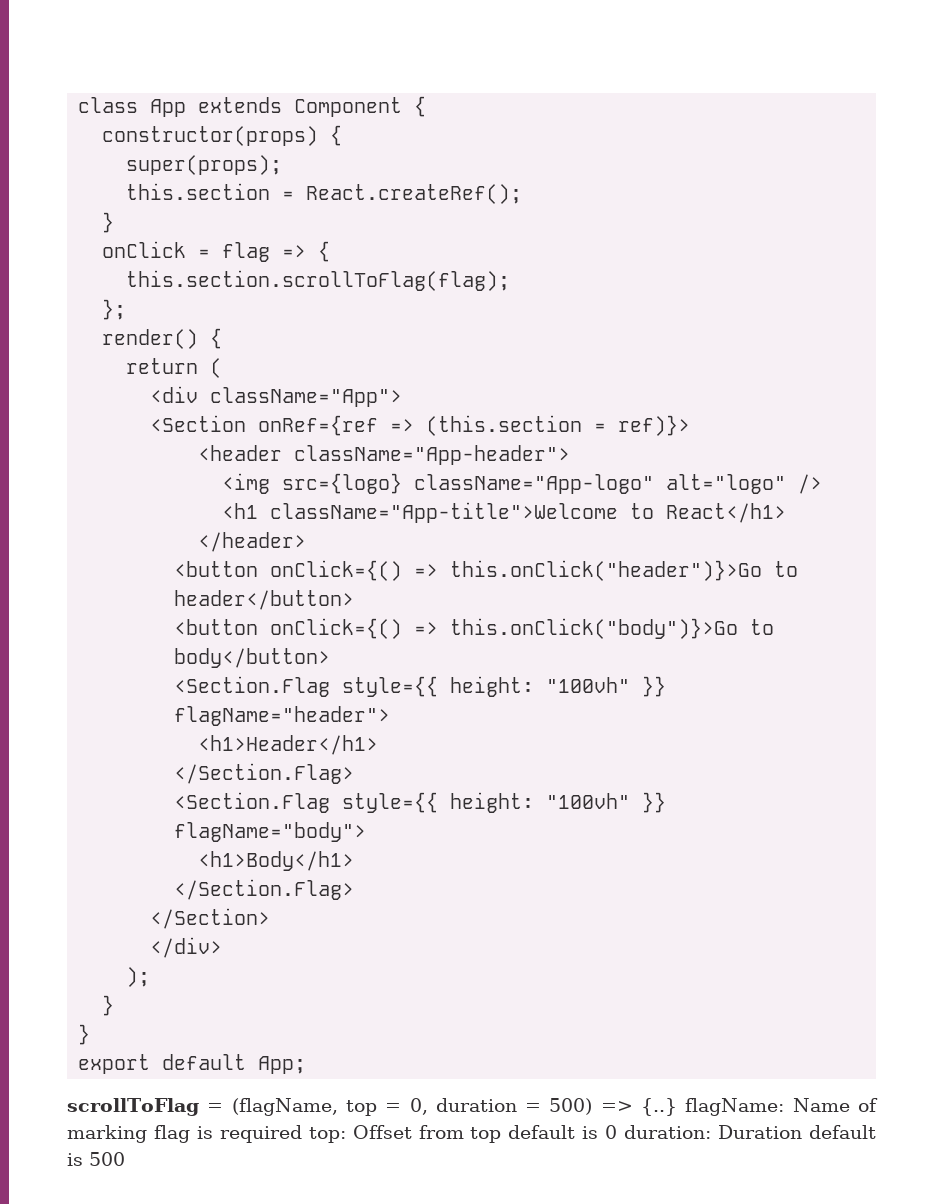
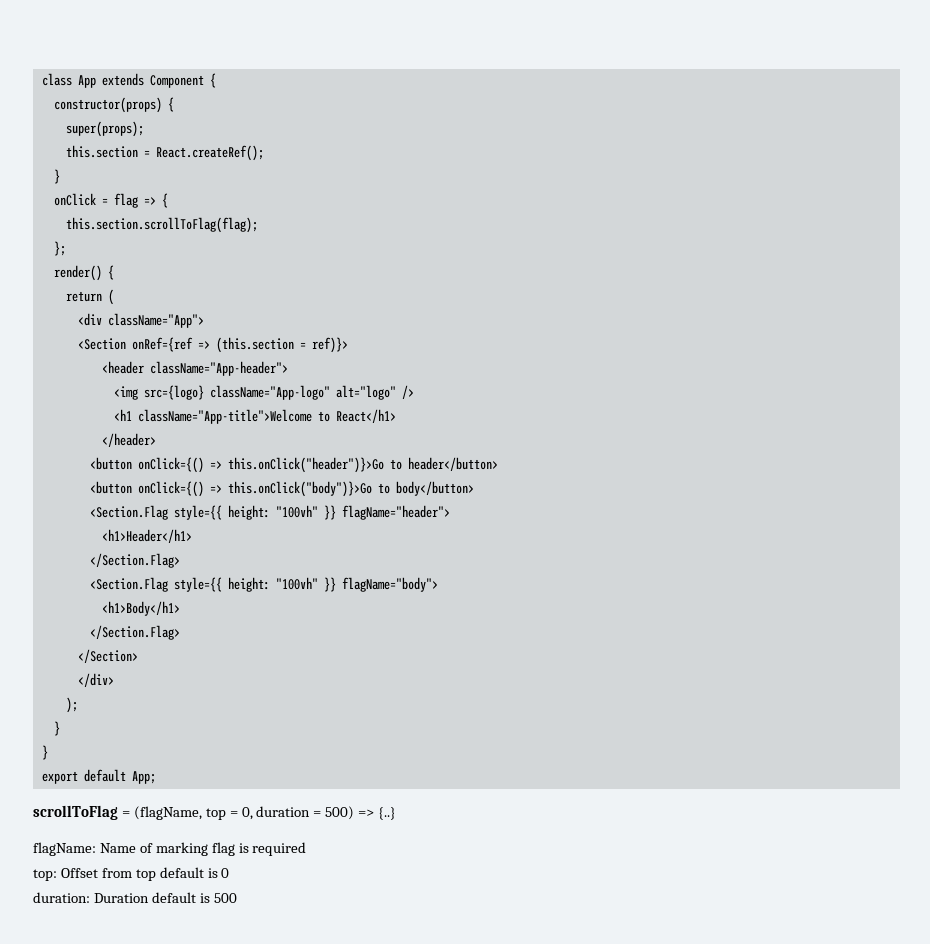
(678, 1107) none -> (397, 813) //
(302, 1134) none -> (307, 849) //
(618, 1132) none -> (230, 873) //

